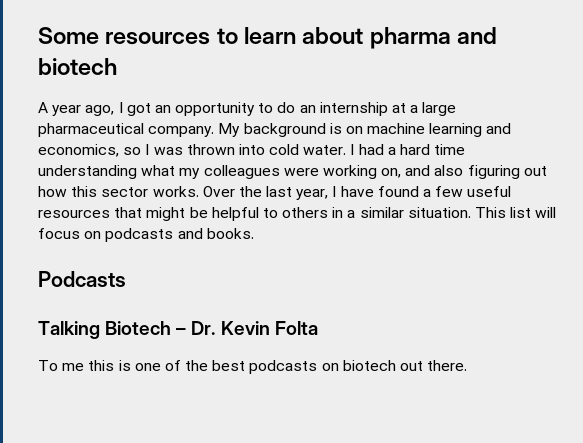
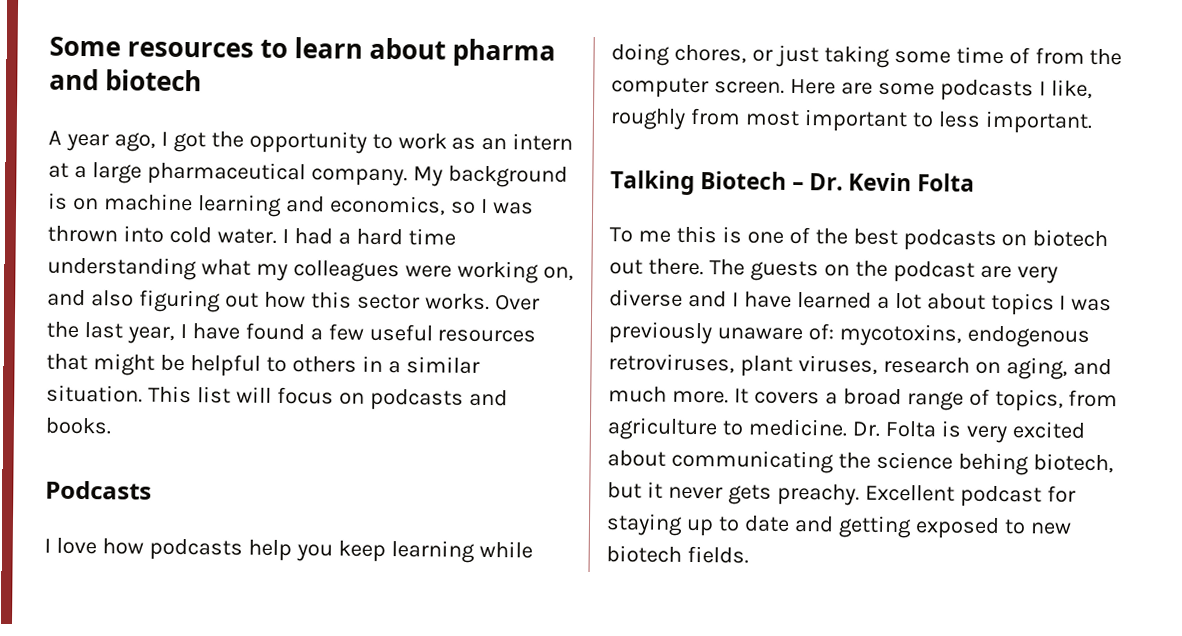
[154,105,171,113] an -> [210,131,244,148] the
[277,102,388,116] do an internship -> [397,133,574,151] work as an intern
(126, 279) none -> [44,537,533,563] [611,43,1123,68] [611,77,1093,102] [610,107,1093,134] // I love how podcasts help you keep learning while doing chores, or just taking some time of from the computer screen. Here are some podcasts I like, roughly from most important to less important.
(468, 365) none -> [708,259,1058,284] [609,289,1113,316] [608,321,1090,348] [608,353,1112,380] [608,386,1119,412] [607,417,1086,444] [607,449,1114,476] [607,481,1076,508] [606,513,1072,539] [606,545,749,564] The guests on the podcast are very diverse and I have learned a lot about topics I was previously unaware of: mycotoxins, endogenous retroviruses, plant viruses, research on aging, and much more. It covers a broad range of topics, from agriculture to medicine. Dr. Folta is very excited about communicating the science behing biotech, but it never gets preachy. Excellent podcast for staying up to date and getting exposed to new biotech fields.

